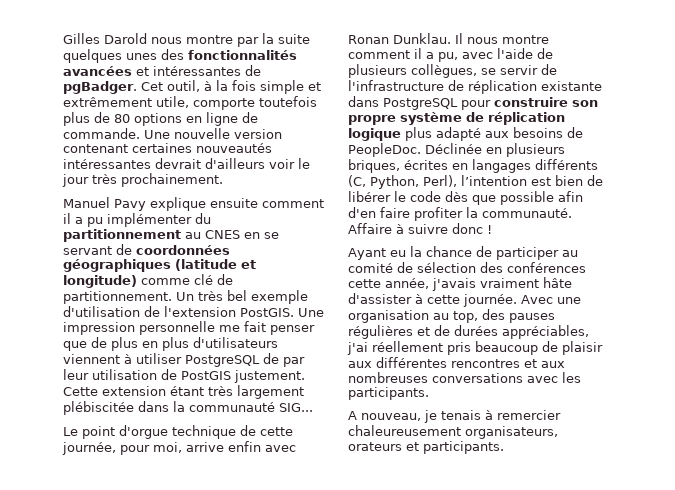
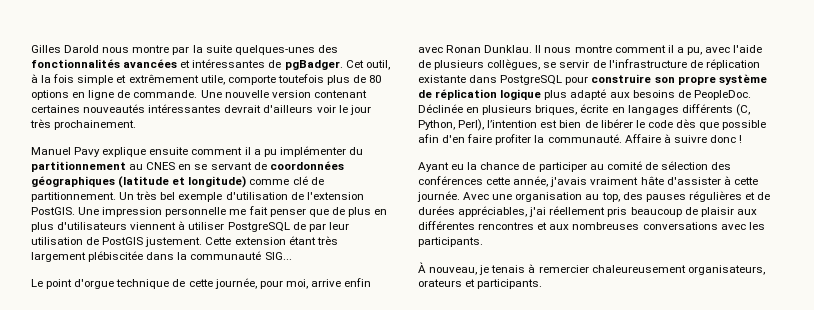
[63,49,157,63] quelques unes -> [234,45,315,55] quelques-unes
[404,160,448,170] écrites -> [580,104,609,113] écrite
[348,411,357,420] A -> [418,262,426,273] À

